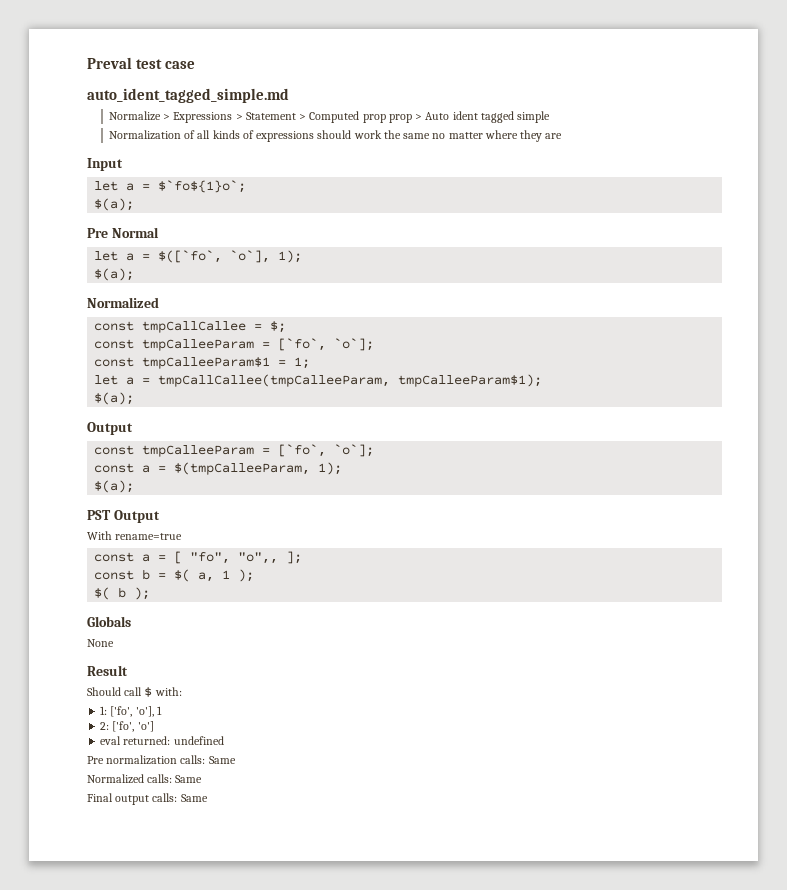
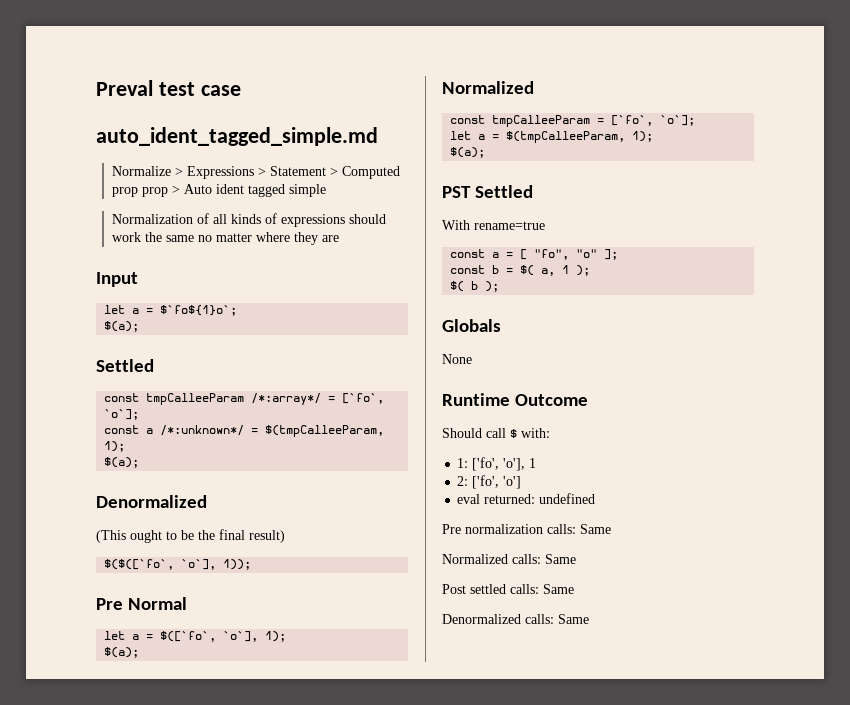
(135, 204) none -> [96,359,154,372] [104,393,385,405] [104,409,140,420] [104,425,385,437] [104,441,126,452] [104,457,140,468] [96,495,207,508] [96,529,285,543] [104,559,252,570] // Settled // const tmpCalleeParam /*:array*/ = [`fo`, `o`]; // const a /*:unknown*/ = $(tmpCalleeParam, 1); // $(a); // Denormalized // (This ought to be the final result) // $($([`fo`, `o`], 1));
[94,321,287,333] [94,338,375,351] [94,357,311,369] [94,374,543,387] [94,392,135,405] [87,422,133,435] [94,444,375,457] [94,463,167,473] // const tmpCallCallee = $; // const tmpCalleeParam = [`fo`, `o`]; // const tmpCalleeParam$1 = 1; // let a = tmpCallCallee(tmpCalleeParam, tmpCalleeParam$1); // $(a); // Output // const tmpCalleeParam = [`fo`, `o`]; // const a = -> [450,115,696,127] [450,131,500,140] // const tmpCalleeParam = [`fo`, `o`]; // let a =
[113,510,160,523] Output -> [475,185,534,198] Settled
[238,552,279,564] "o",, -> [576,249,598,258] "o"
[87,665,128,676] Result -> [442,393,589,406] Runtime Outcome
[87,793,208,805] Final output calls: Same -> [442,584,574,594] [442,614,589,624] Post settled calls: Same // Denormalized calls: Same

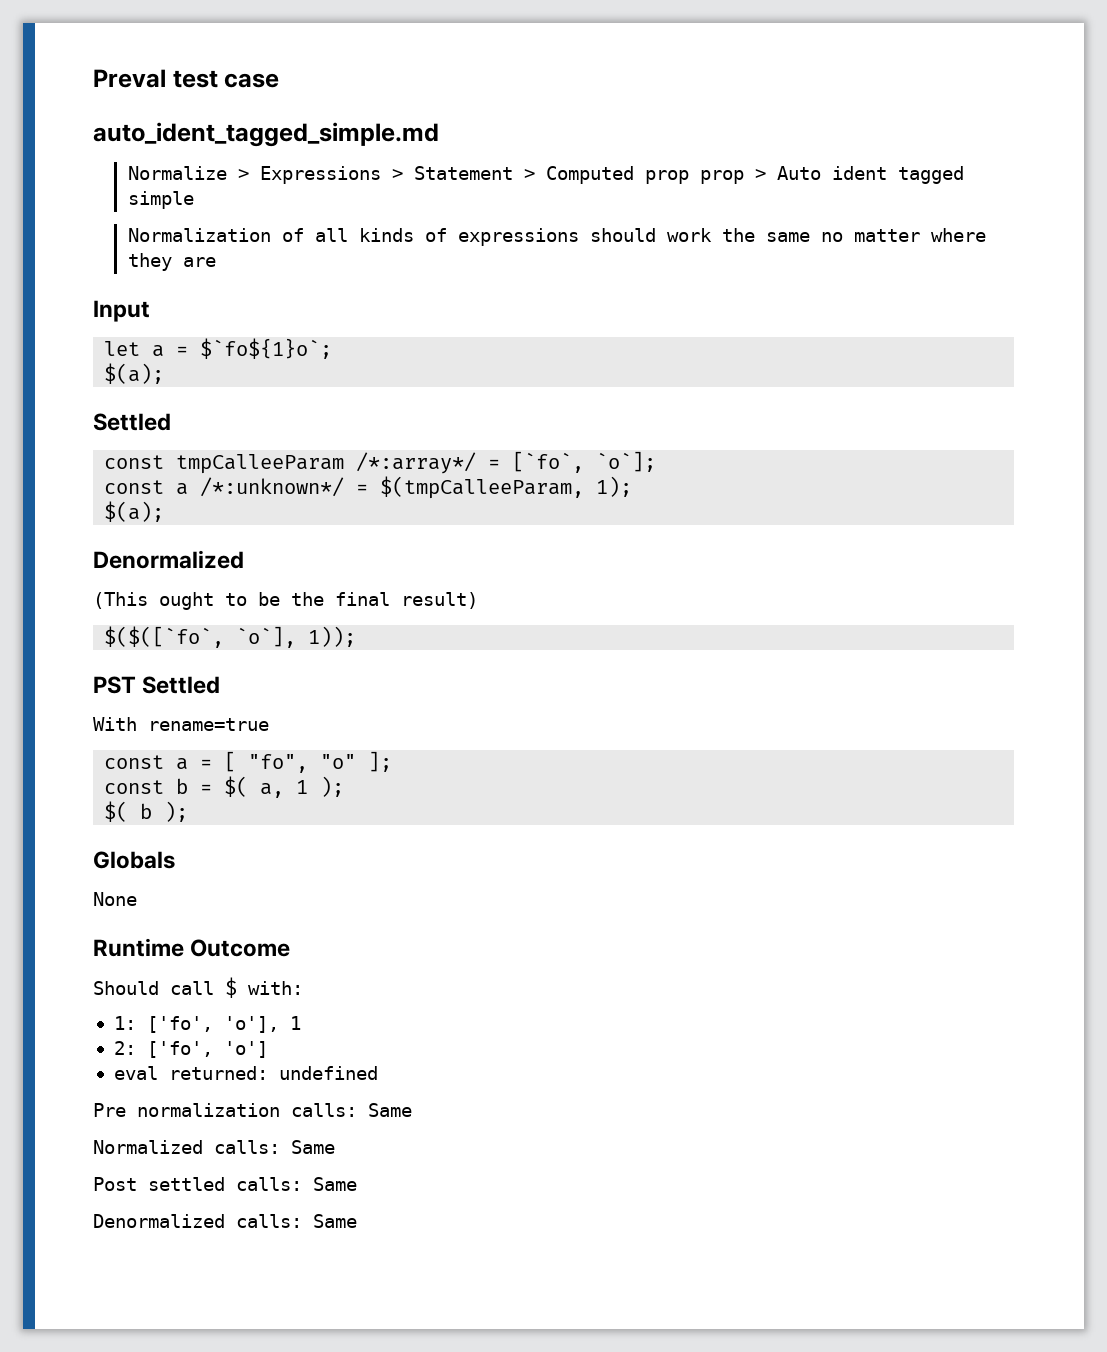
[96,597,188,610] [104,631,287,642] [104,647,140,658] [442,81,534,94] [450,115,696,127] [450,131,654,143] [450,147,486,158] // Pre Normal // let a = $([`fo`, `o`], 1); // $(a); // Normalized // const tmpCalleeParam = [`fo`, `o`]; // let a = $(tmpCalleeParam, 1); // $(a); -> (357, 636) none

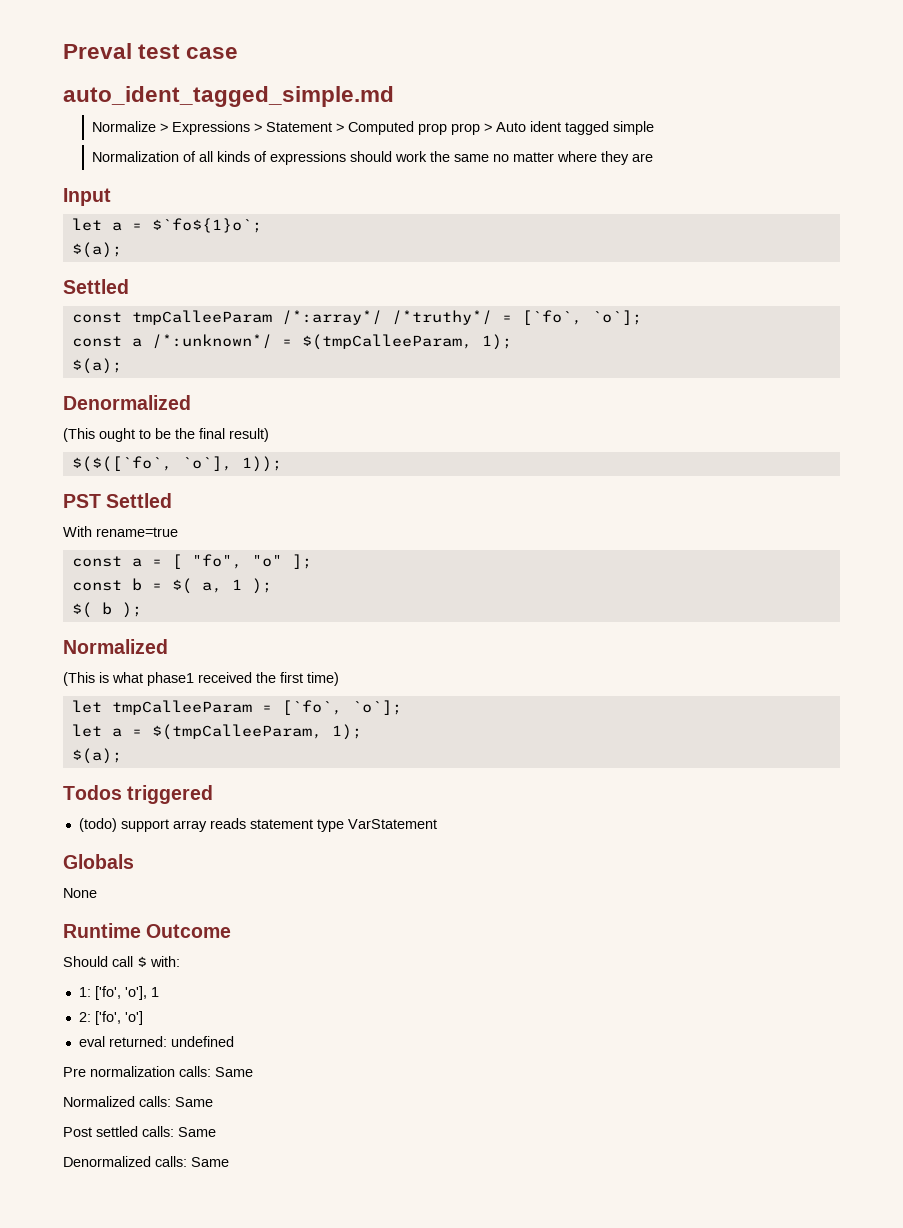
(477, 463) none -> [391,310,492,325] /*truthy*/
(189, 811) none -> [63,639,168,654] [63,672,339,686] [71,700,402,715] [71,724,362,740] [71,748,122,764] [63,785,214,804] [78,818,437,832] // Normalized // (This is what phase1 received the first time) // let tmpCalleeParam = [`fo`, `o`]; // let a = $(tmpCalleeParam, 1); // $(a); // Todos triggered // (todo) support array reads statement type VarStatement

